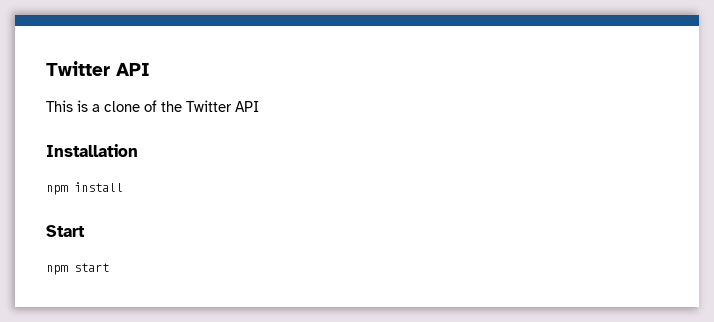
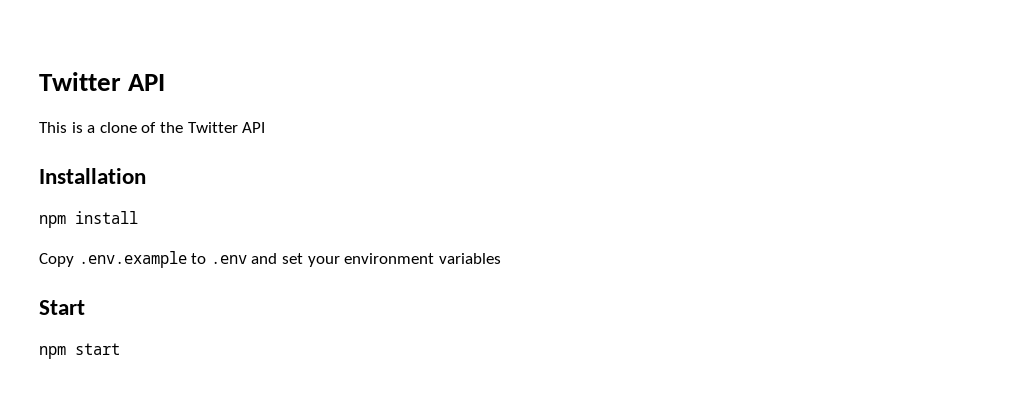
(123, 187) none -> [39,251,501,268] // Copy .env.example to .env and set your environment variables

